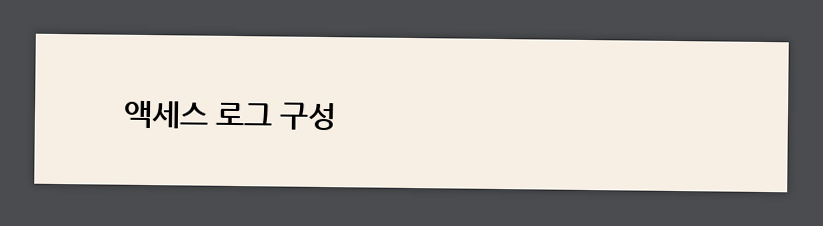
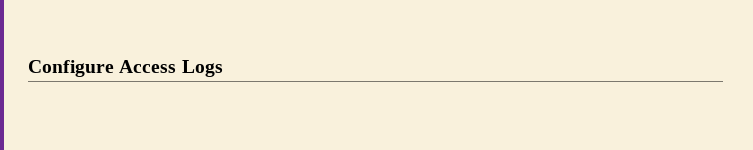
[123,100,338,131] 액세스 로그 구성 -> [28,60,223,77] Configure Access Logs

